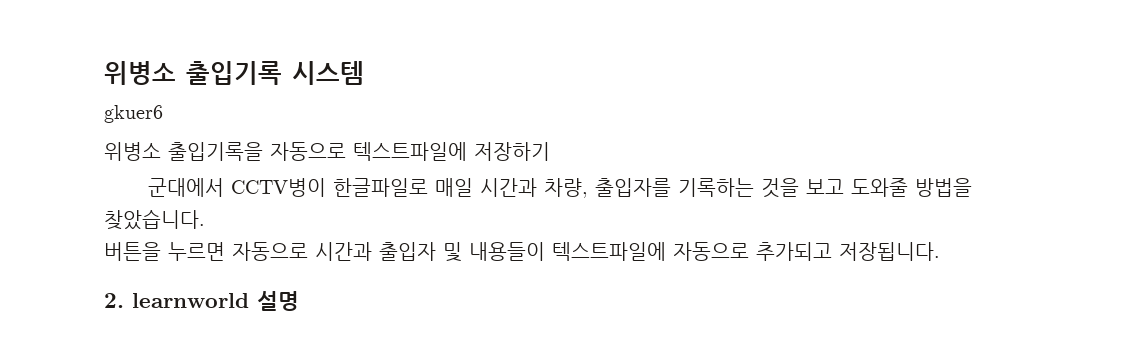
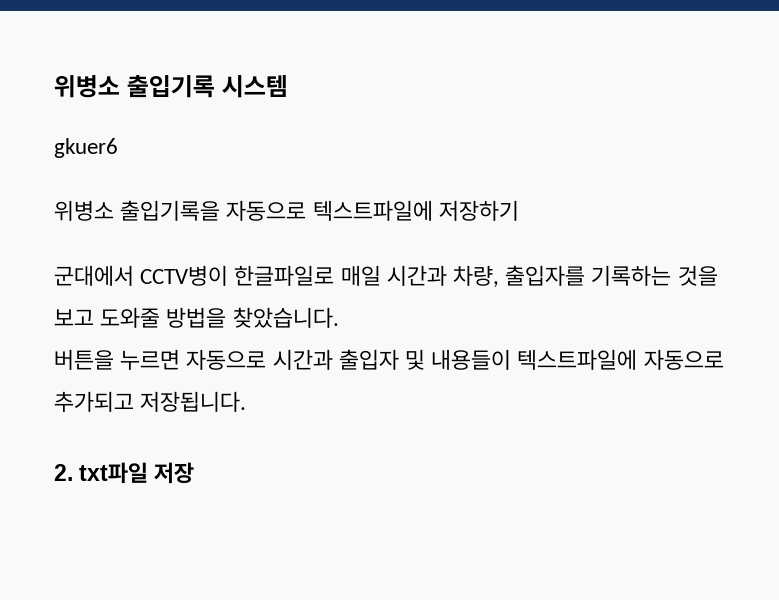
[132,291,299,311] learnworld 설명 -> [79,462,195,484] txt파일 저장

